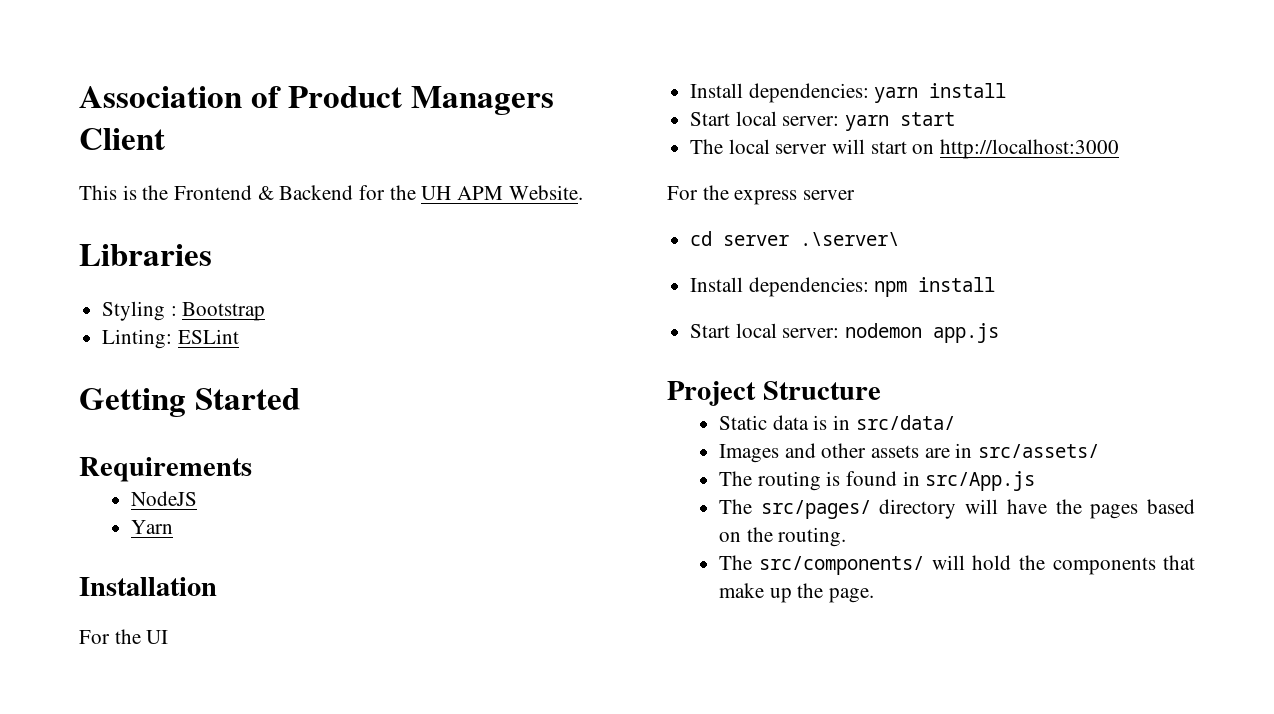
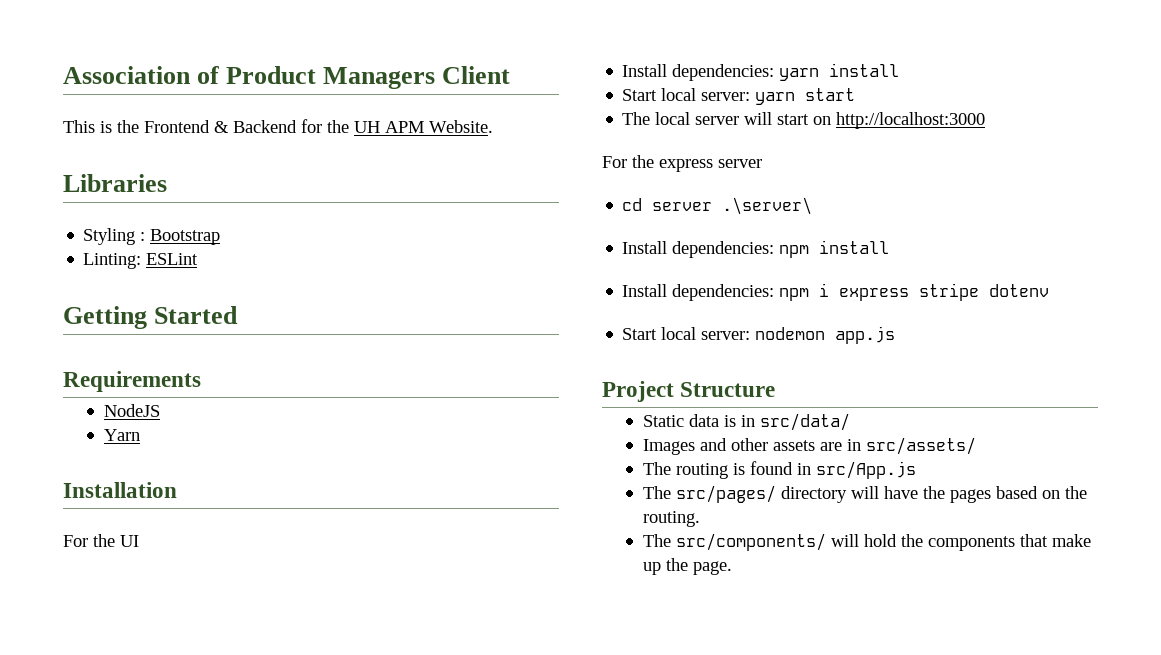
(996, 284) none -> [622,283,1050,301] // Install dependencies: npm i express stripe dotenv

